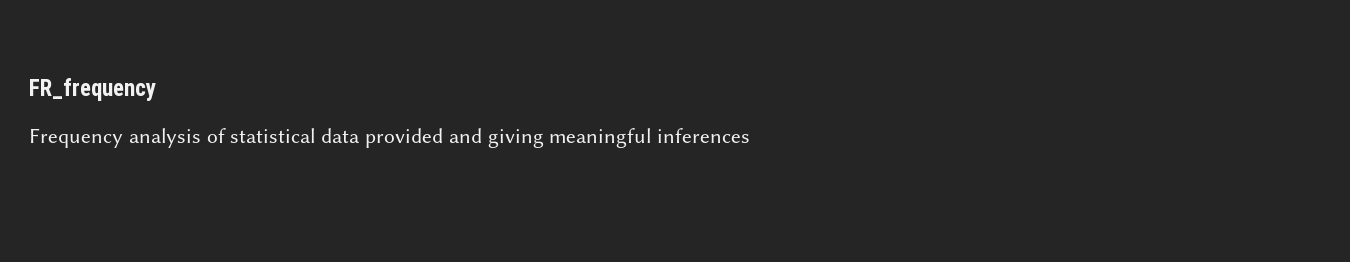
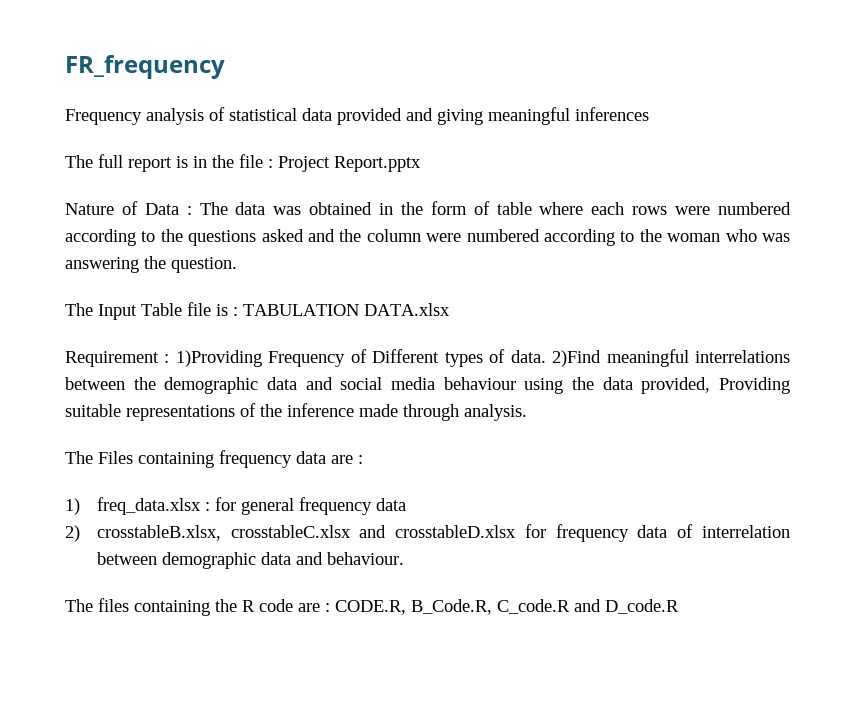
(751, 135) none -> [65,154,421,172] [65,201,791,215] [65,229,790,246] [65,256,237,273] [65,302,450,320] [65,349,790,367] [65,377,790,394] [65,403,527,421] [65,450,363,468] [65,497,406,515] [65,524,790,542] [96,552,404,569] [65,598,679,616] // The full report is in the file : Project Report.pptx // Nature of Data : The data was obtained in the form of table where each rows were numbered according to the questions asked and the column were numbered according to the woman who was answering the question. // The Input Table file is : TABULATION DATA.xlsx // Requirement : 1)Providing Frequency of Different types of data. 2)Find meaningful interrelations between the demographic data and social media behaviour using the data provided, Providing suitable representations of the inference made through analysis. // The Files containing frequency data are : // 1) freq_data.xlsx : for general frequency data // 2) crosstableB.xlsx, crosstableC.xlsx and crosstableD.xlsx for frequency data of interrelation between demographic data and behaviour. // The files containing the R code are : CODE.R, B_Code.R, C_code.R and D_code.R

